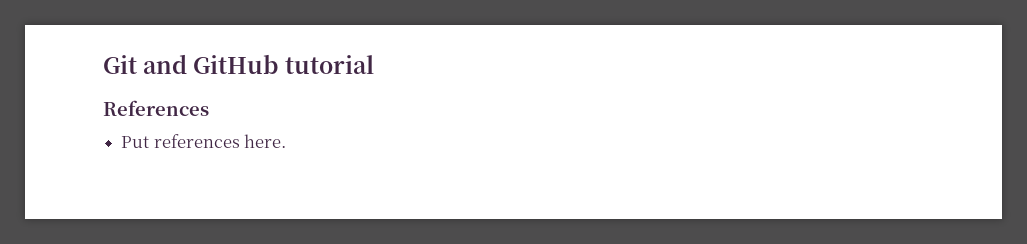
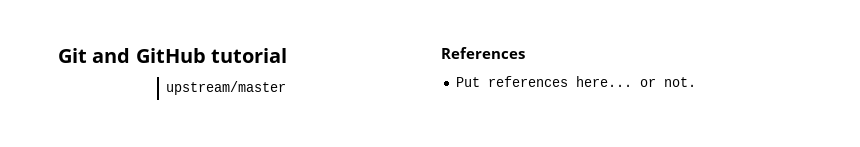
(374, 64) none -> [166,81,287,95] // upstream/master
[244,134,287,148] here. -> [575,76,696,87] here... or not.

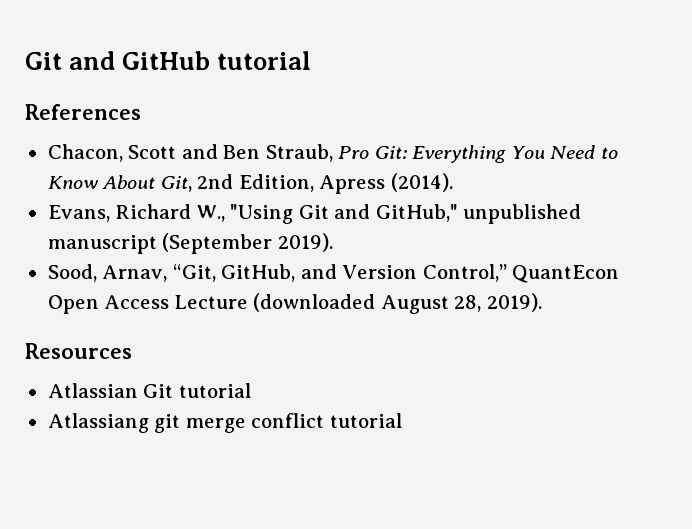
[166,81,287,95] // upstream/master -> (312, 60) none
[455,76,696,87] Put references here... or not. -> [47,144,618,163] [47,173,453,194] [47,204,582,224] [47,233,333,254] [47,264,620,283] [47,293,542,314] [25,343,132,359] [47,383,251,398] [47,413,402,433] Chacon, Scott and Ben Straub, Pro Git: Everything You Need to Know About Git, 2nd Edition, Apress (2014). // Evans, Richard W., "Using Git and GitHub," unpublished manuscript (September 2019). // Sood, Arnav, “Git, GitHub, and Version Control,” QuantEcon Open Access Lecture (downloaded August 28, 2019). // Resources // Atlassian Git tutorial // Atlassiang git merge conflict tutorial

